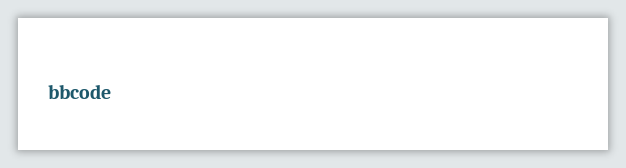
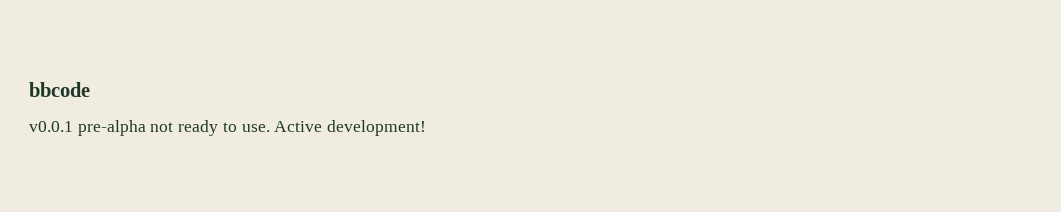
(111, 91) none -> [29,120,427,136] // v0.0.1 pre-alpha not ready to use. Active development!

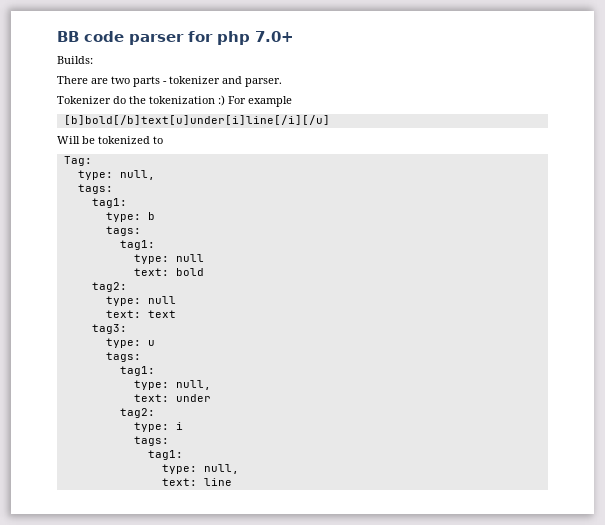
[29,82,90,97] [29,120,427,136] bbcode // v0.0.1 pre-alpha not ready to use. Active development! -> [57,31,294,45] [57,56,93,64] [57,76,282,87] [57,95,292,107] [63,115,330,125] [57,136,163,144] [63,156,92,166] [77,170,155,180] [77,184,113,194] [91,198,127,208] [105,212,155,222] [105,226,141,236] [119,240,155,250] [133,254,204,264] [133,268,204,276] [91,282,127,292] [105,296,176,306] [105,310,176,318] [91,324,127,334] [105,338,155,348] [105,352,141,362] [119,366,155,376] [133,380,211,390] [133,394,211,402] [119,408,155,418] [133,422,183,432] [133,436,169,446] [147,450,183,460] [161,464,239,474] [161,478,232,486] BB code parser for php 7.0+ // Builds: // There are two parts - tokenizer and parser. // Tokenizer do the tokenization :) For example // [b]bold[/b]text[u]under[i]line[/i][/u] // Will be tokenized to // Tag: // type: null, // tags: // tag1: // type: b // tags: // tag1: // type: null // text: bold // tag2: // type: null // text: text // tag3: // type: u // tags: // tag1: // type: null, // text: under // tag2: // type: i // tags: // tag1: // type: null, // text: line

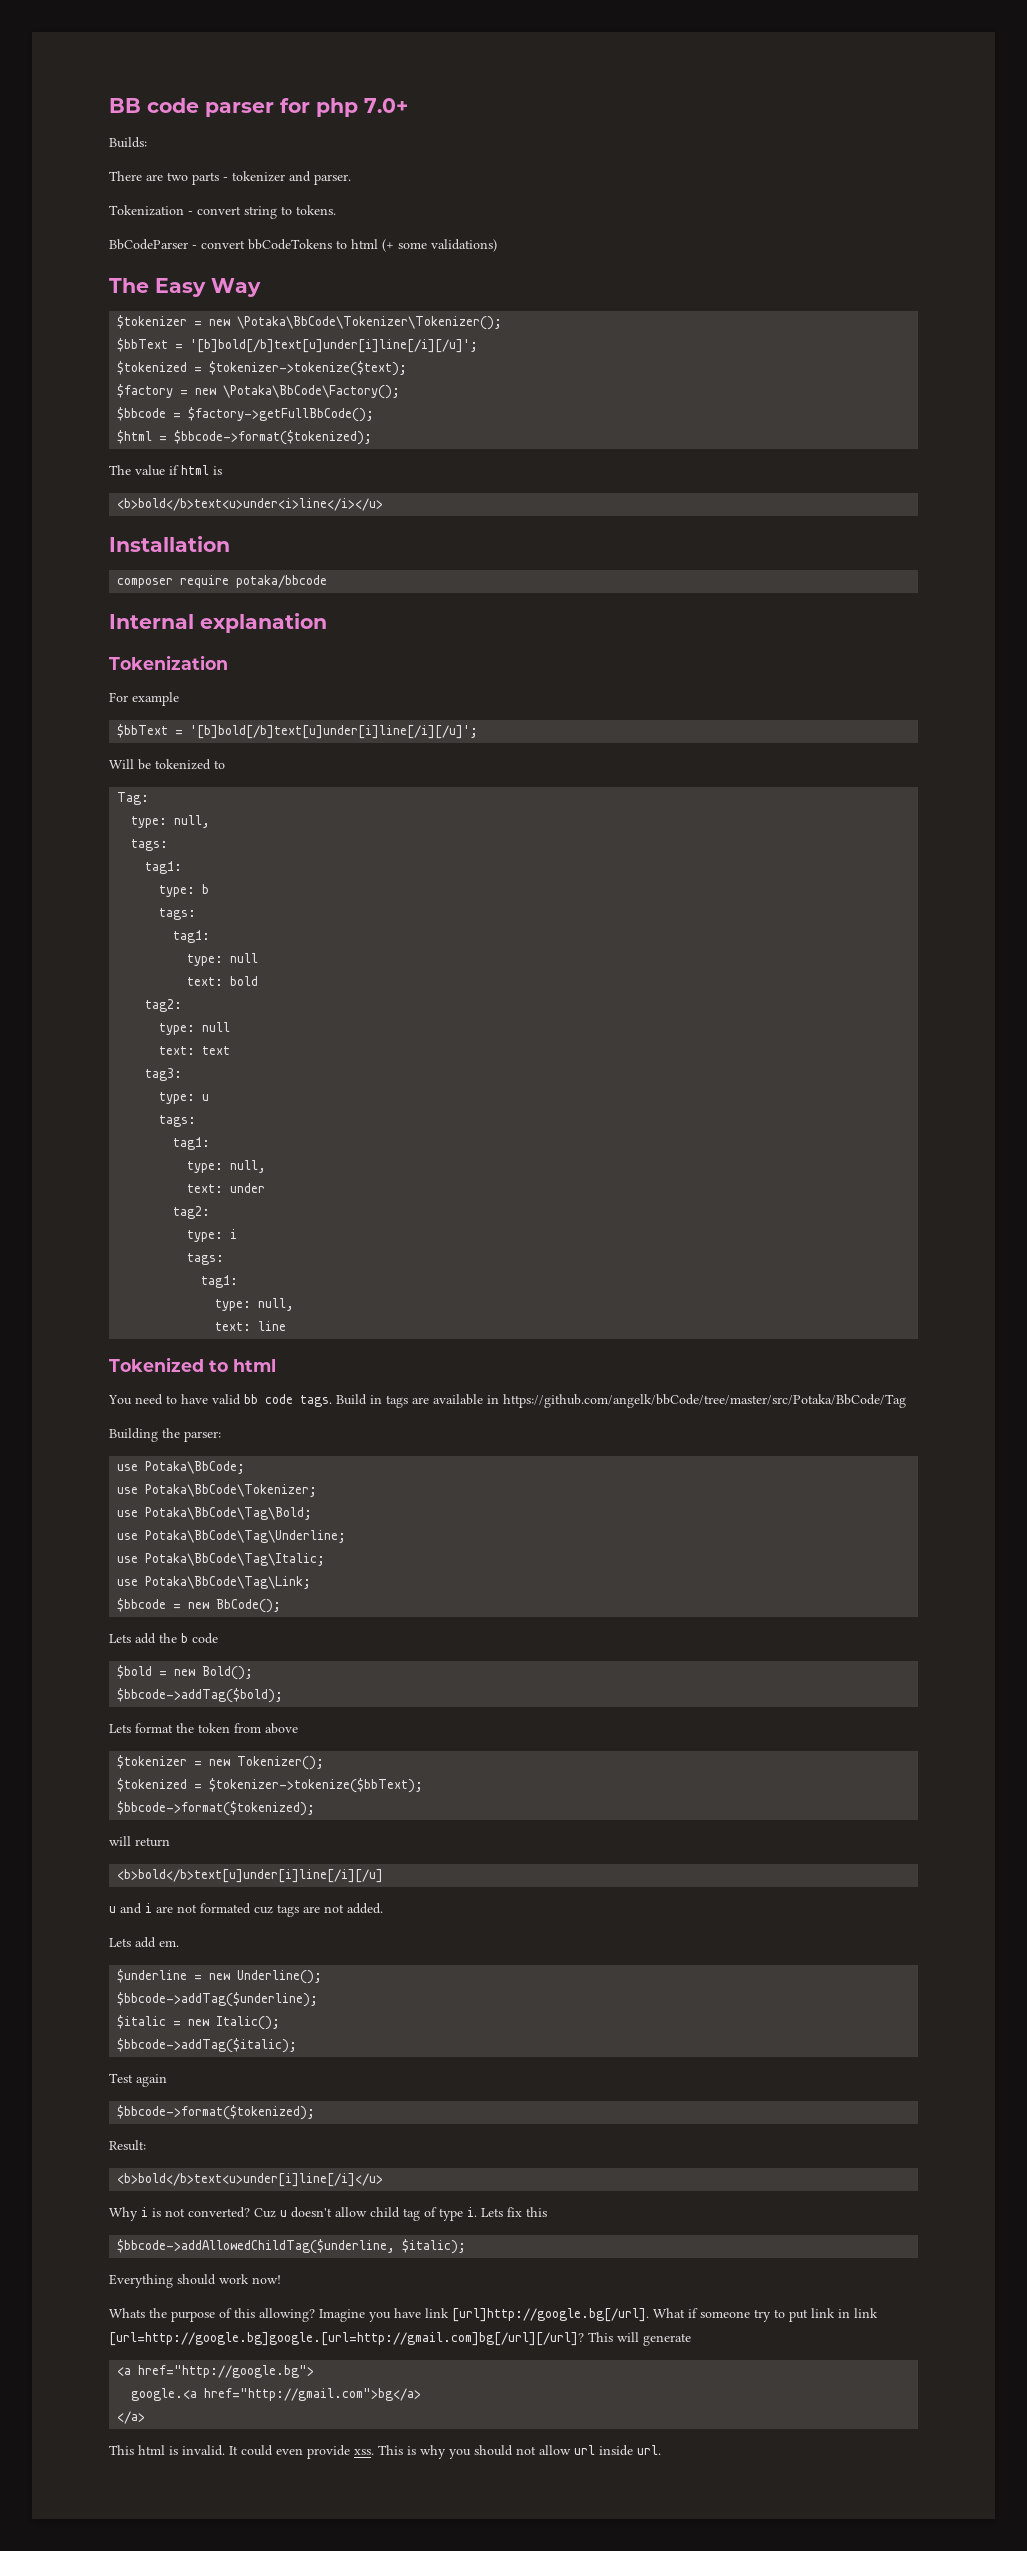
[57,95,225,106] Tokenizer do the tokenization :) -> [109,205,336,219] [109,239,497,252] [109,278,261,297] [117,315,503,330] [117,338,479,353] [117,361,408,376] [117,384,401,399] [117,407,375,422] [117,430,373,445] [109,465,222,476] [117,498,384,511] [109,536,230,552] [117,575,328,588] [109,613,327,633] [109,655,228,670] Tokenization - convert string to tokens. // BbCodeParser - convert bbCodeTokens to html (+ some validations) // The Easy Way // $tokenizer = new \Potaka\BbCode\Tokenizer\Tokenizer(); // $bbText = '[b]bold[/b]text[u]under[i]line[/i][/u]'; // $tokenized = $tokenizer->tokenize($text); // $factory = new \Potaka\BbCode\Factory(); // $bbcode = $factory->getFullBbCode(); // $html = $bbcode->format($tokenized); // The value if html is // <b>bold</b>text<u>under<i>line</i></u> // Installation // composer require potaka/bbcode // Internal explanation // Tokenization //
[63,115,330,125] [b]bold[/b]text[u]under[i]line[/i][/u] -> [117,724,479,739] $bbText = '[b]bold[/b]text[u]under[i]line[/i][/u]';
(232, 482) none -> [109,1357,276,1372] [108,1394,906,1408] [109,1428,221,1442] [117,1461,246,1474] [117,1484,318,1497] [117,1507,313,1520] [117,1530,347,1543] [117,1553,326,1566] [117,1576,312,1589] [117,1598,282,1613] [109,1633,218,1644] [117,1665,254,1680] [117,1688,284,1703] [109,1723,298,1734] [117,1755,325,1770] [117,1778,424,1793] [117,1801,316,1816] [109,1836,170,1847] [117,1869,384,1883] [109,1903,383,1917] [109,1937,179,1948] [117,1969,323,1984] [117,1992,319,2007] [117,2015,281,2030] [117,2038,298,2053] [109,2073,167,2087] [117,2105,316,2120] [109,2140,146,2151] [117,2173,384,2187] [109,2207,547,2221] [117,2239,467,2254] [109,2274,281,2288] [109,2308,878,2322] [109,2332,691,2346] [117,2365,315,2378] [131,2388,422,2401] [117,2411,146,2424] [109,2445,661,2459] // Tokenized to html // You need to have valid bb code tags. Build in tags are available in https://github.com/angelk/bbCode/tree/master/src/Potaka/BbCode/Tag // Building the parser: // use Potaka\BbCode; // use Potaka\BbCode\Tokenizer; // use Potaka\BbCode\Tag\Bold; // use Potaka\BbCode\Tag\Underline; // use Potaka\BbCode\Tag\Italic; // use Potaka\BbCode\Tag\Link; // $bbcode = new BbCode(); // Lets add the b code // $bold = new Bold(); // $bbcode->addTag($bold); // Lets format the token from above // $tokenizer = new Tokenizer(); // $tokenized = $tokenizer->tokenize($bbText); // $bbcode->format($tokenized); // will return // <b>bold</b>text[u]under[i]line[/i][/u] // u and i are not formated cuz tags are not added. // Lets add em. // $underline = new Underline(); // $bbcode->addTag($underline); // $italic = new Italic(); // $bbcode->addTag($italic); // Test again // $bbcode->format($tokenized); // Result: // <b>bold</b>text<u>under[i]line[/i]</u> // Why i is not converted? Cuz u doesn't allow child tag of type i. Lets fix this // $bbcode->addAllowedChildTag($underline, $italic); // Everything should work now! // Whats the purpose of this allowing? Imagine you have link [url]http://google.bg[/url]. What if someone try to put link in link [url=http://google.bg]google.[url=http://gmail.com]bg[/url][/url]? This will generate // <a href="http://google.bg"> // google.<a href="http://gmail.com">bg</a> // </a> // This html is invalid. It could even provide xss. This is why you should not allow url inside url.

